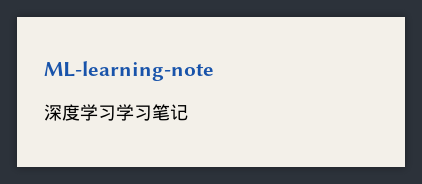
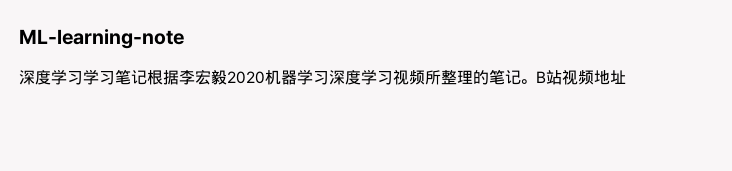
(188, 112) none -> [147,69,626,85] 根据李宏毅2020机器学习深度学习视频所整理的笔记。B站视频地址

